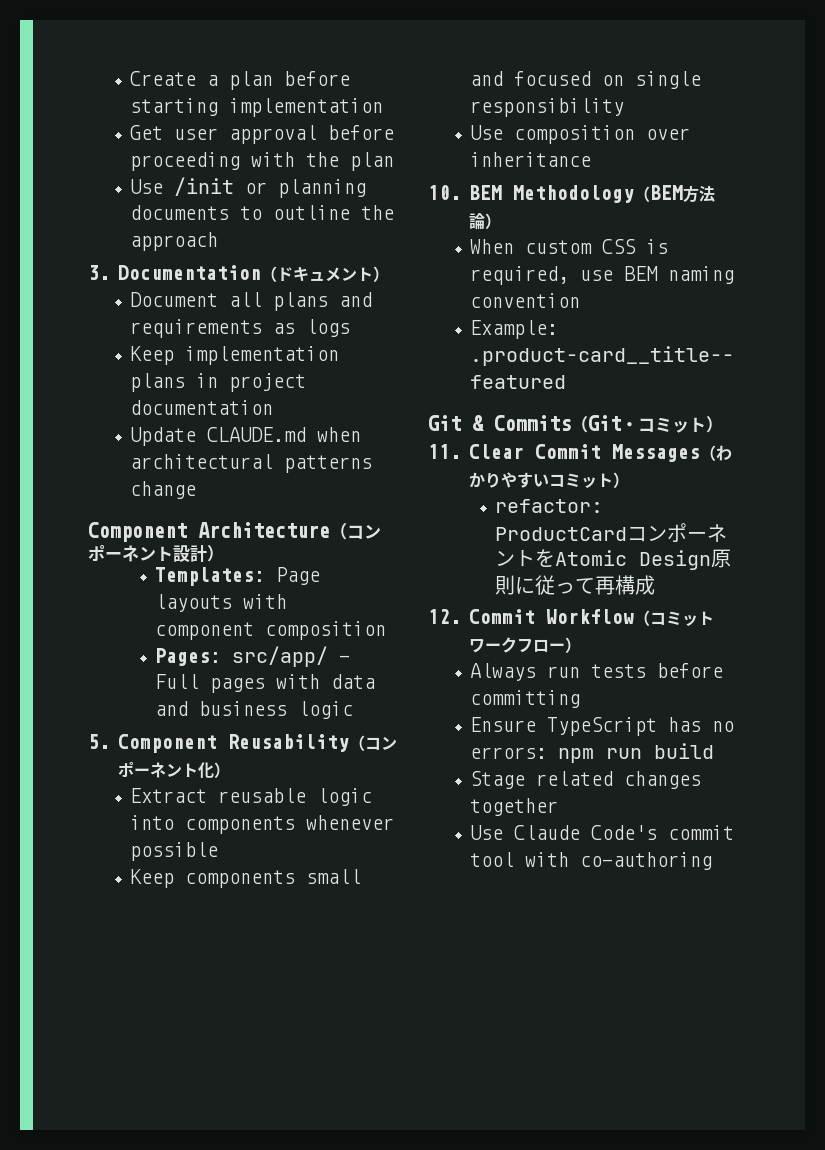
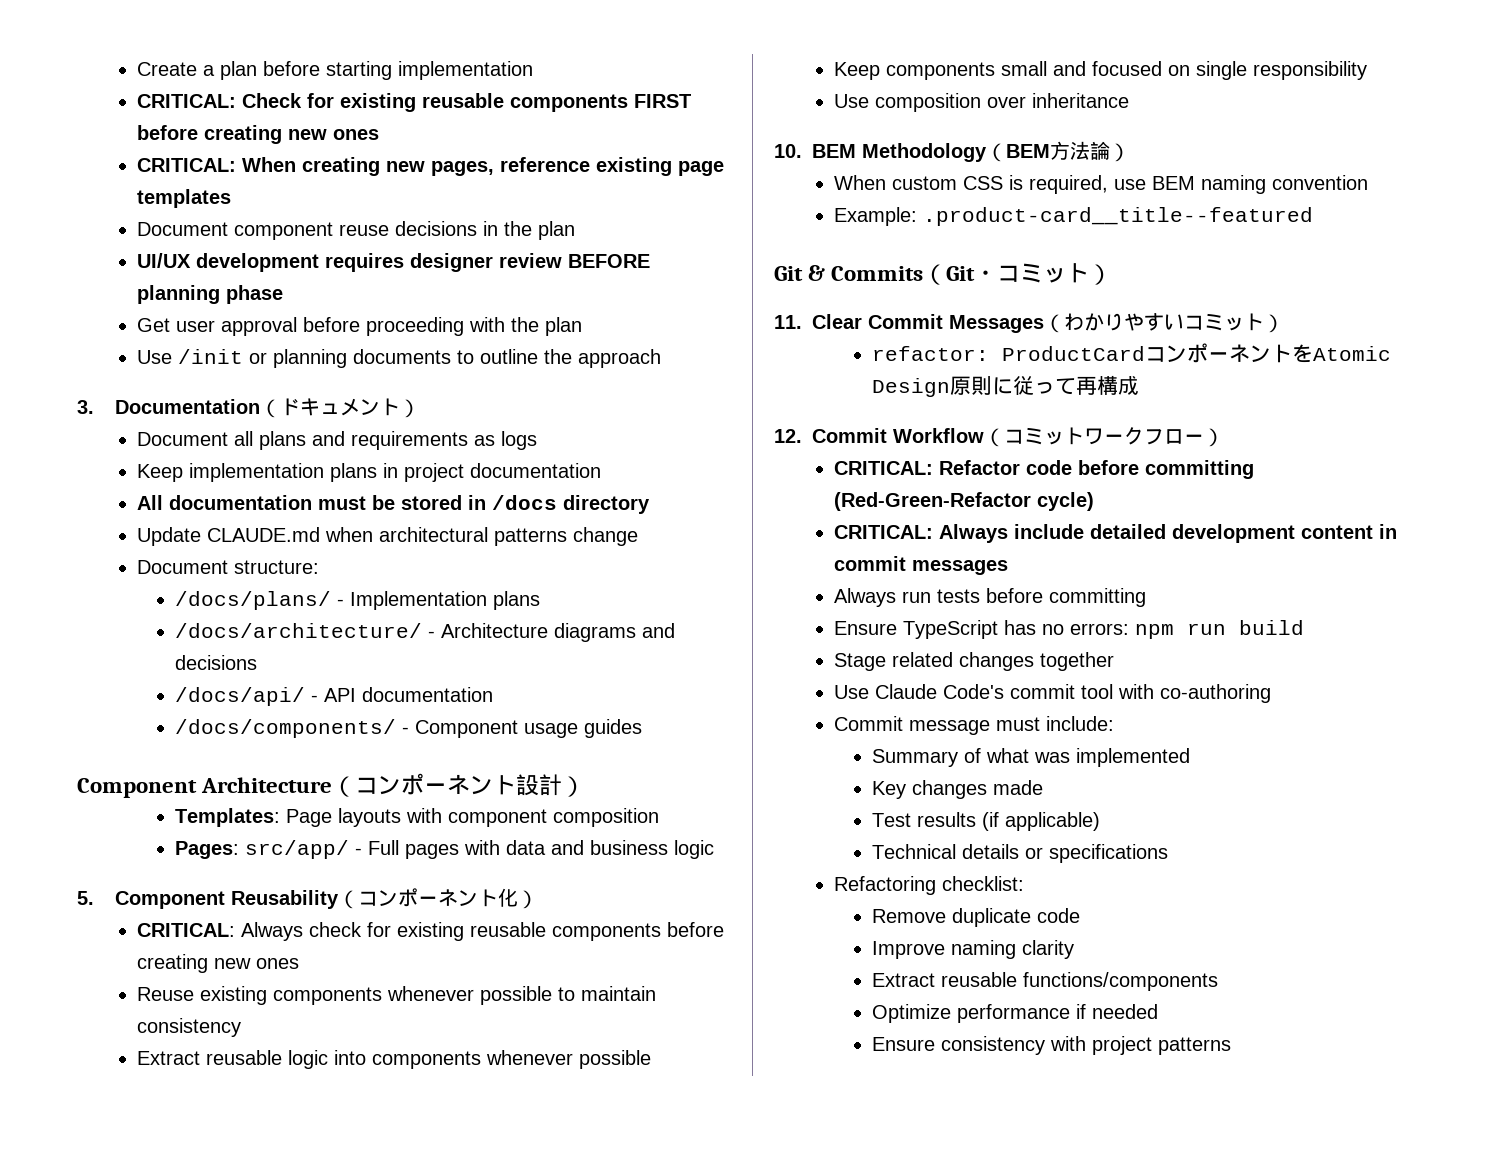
(384, 107) none -> [137,93,692,112] [137,125,380,144] [137,157,725,176] [137,189,232,208] [137,221,576,240] [137,253,651,272] [137,285,284,304] // CRITICAL: Check for existing reusable components FIRST before creating new ones // CRITICAL: When creating new pages, reference existing page templates // Document component reuse decisions in the plan // UI/UX development requires designer review BEFORE planning phase
(274, 407) none -> [137,495,651,514] // All documentation must be stored in /docs directory
(197, 490) none -> [137,560,320,574] [175,591,541,610] [175,623,676,642] [175,655,258,670] [175,687,494,706] [175,719,643,738] // Document structure: // /docs/plans/ - Implementation plans // /docs/architecture/ - Architecture diagrams and decisions // /docs/api/ - API documentation // /docs/components/ - Component usage guides
(230, 770) none -> [137,922,725,941] [137,954,300,973] [137,986,657,1005] [137,1018,242,1037] // CRITICAL: Always check for existing reusable components before creating new ones // Reuse existing components whenever possible to maintain consistency
(581, 645) none -> [834,460,1255,479] [834,492,1095,511] [834,524,1398,543] [834,556,1009,575] // CRITICAL: Refactor code before committing (Red-Green-Refactor cycle) // CRITICAL: Always include detailed development content in commit messages
(713, 861) none -> [834,716,1115,735] [872,748,1191,767] [872,780,1044,799] [872,812,1101,831] [872,844,1169,863] [834,876,1025,895] [872,908,1081,927] [872,940,1075,959] [872,972,1219,991] [872,1004,1159,1023] [872,1036,1232,1055] // Commit message must include: // Summary of what was implemented // Key changes made // Test results (if applicable) // Technical details or specifications // Refactoring checklist: // Remove duplicate code // Improve naming clarity // Extract reusable functions/components // Optimize performance if needed // Ensure consistency with project patterns

